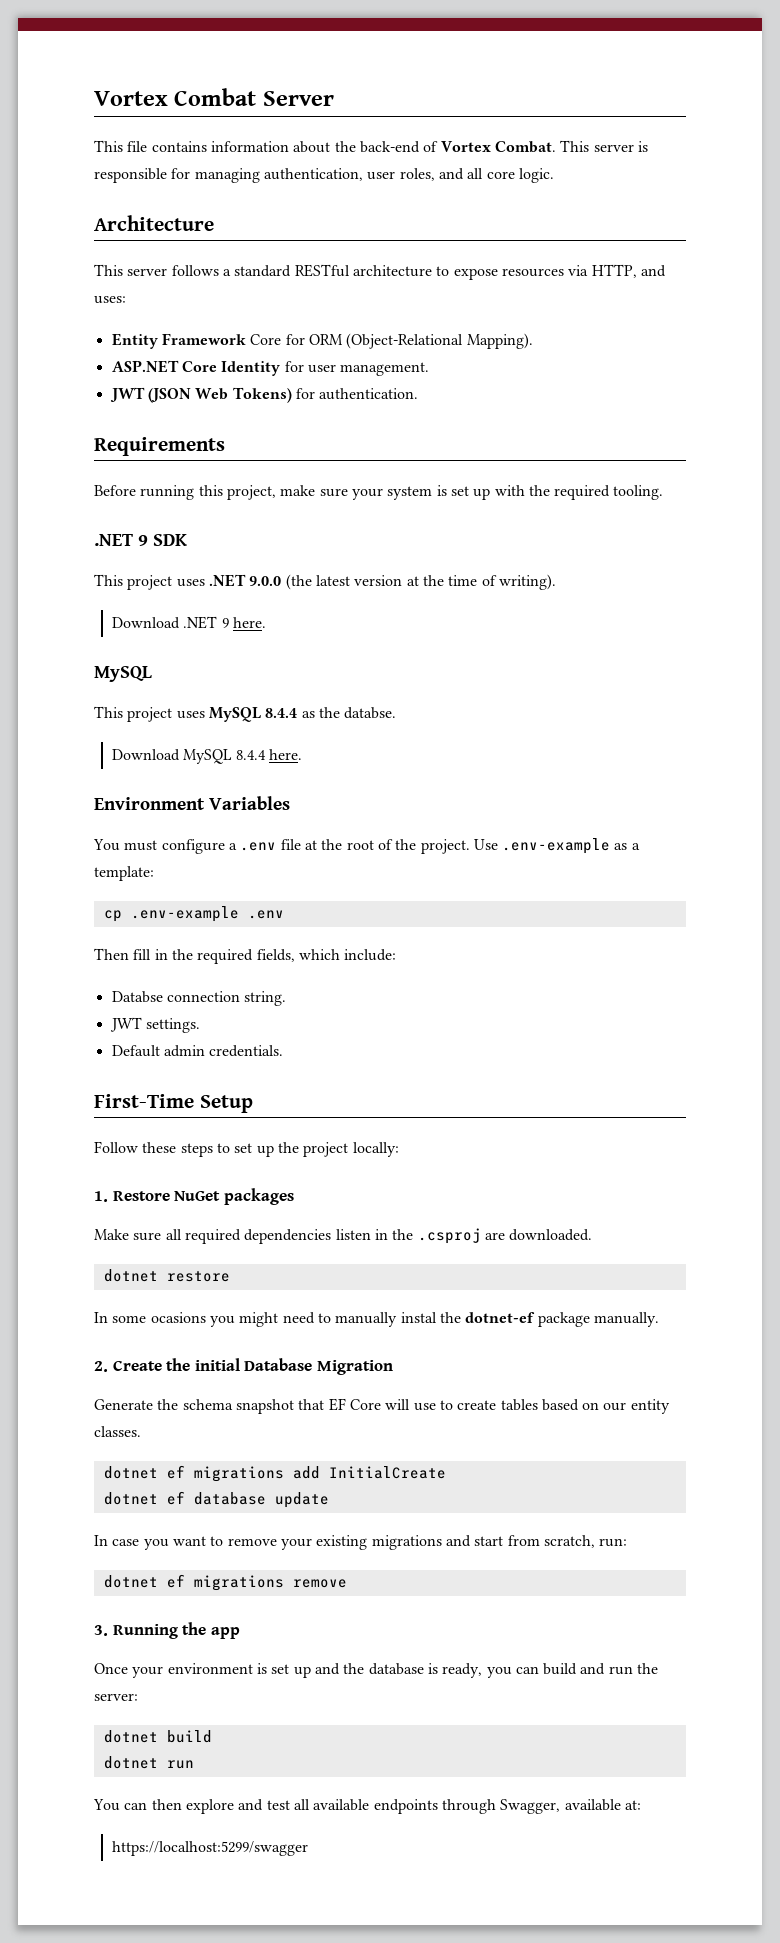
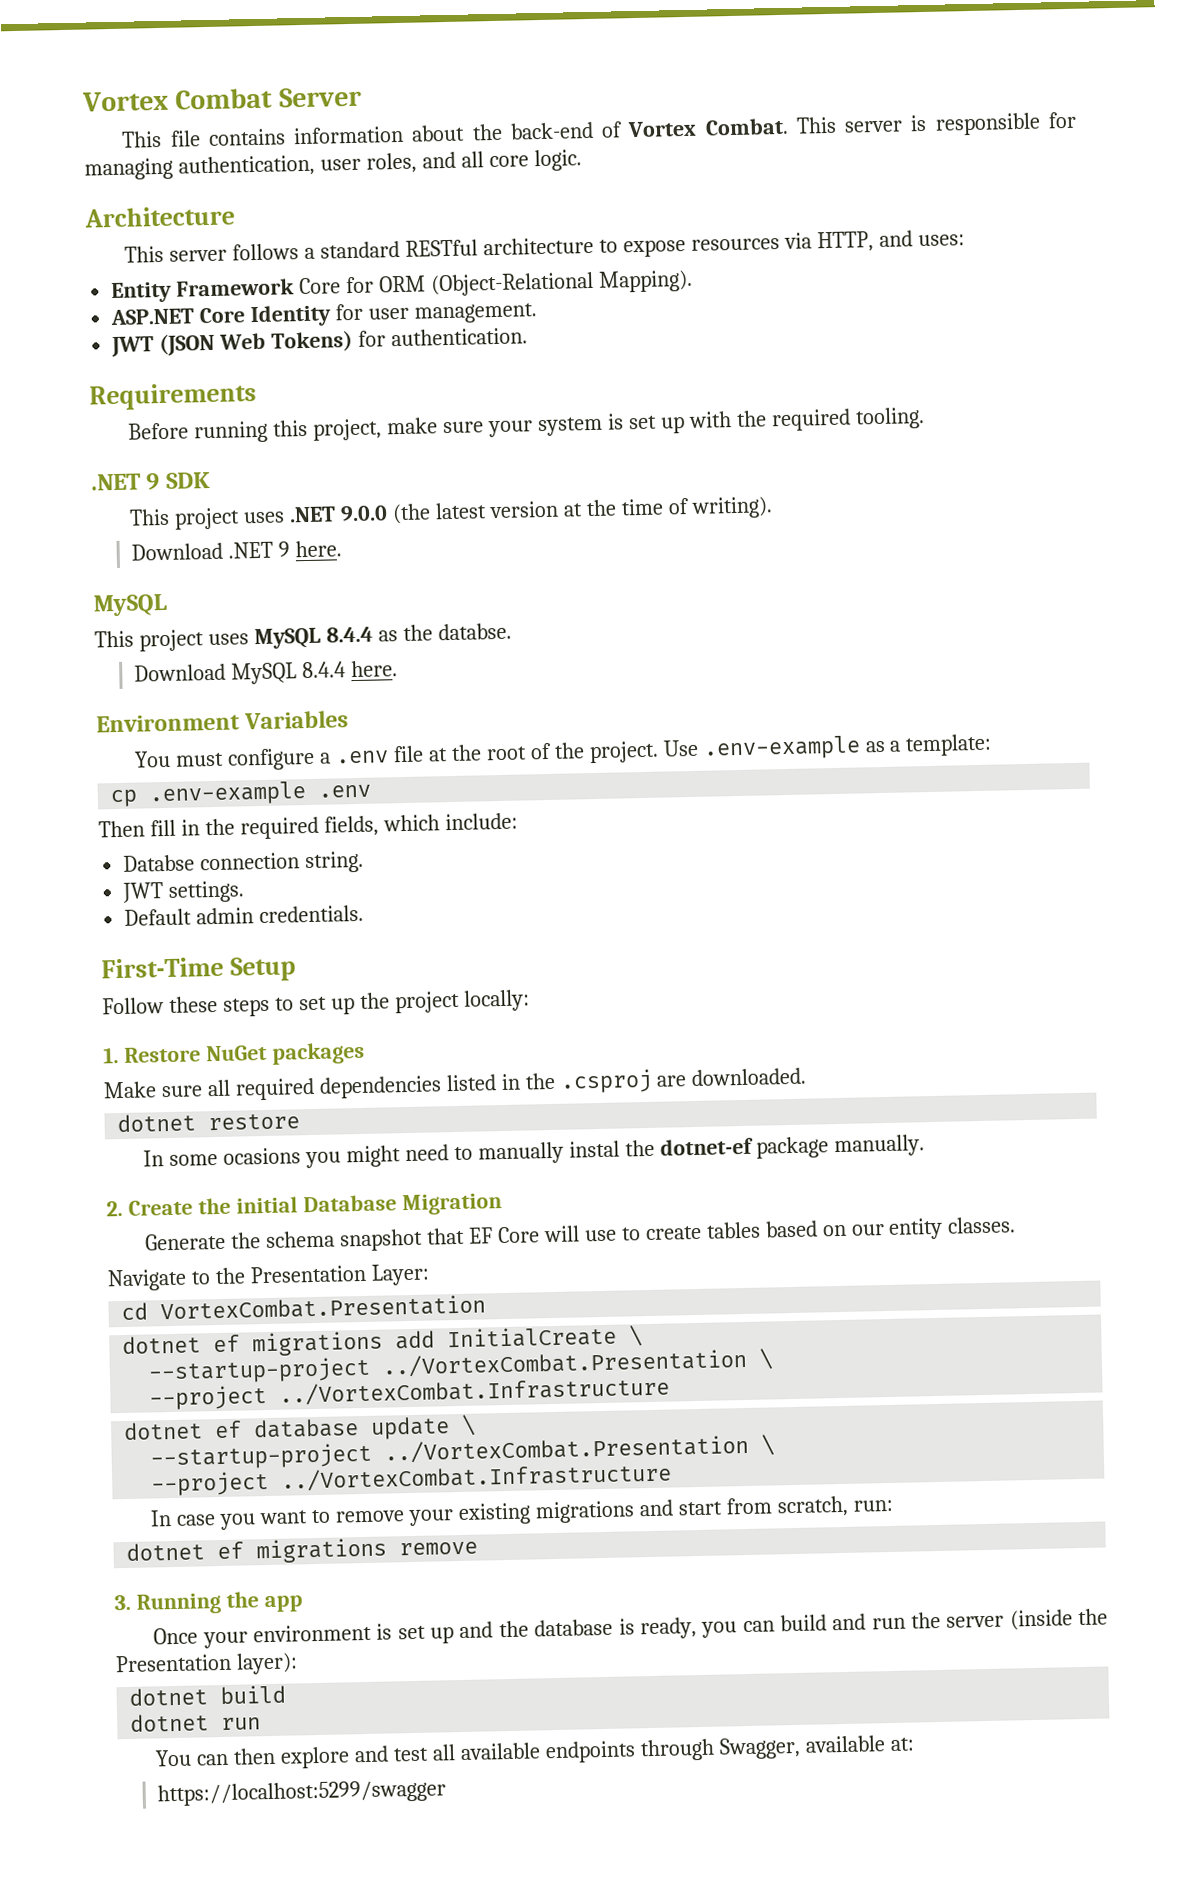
[335,1229,371,1240] listen -> [445,1074,497,1092] listed
(141, 1431) none -> [107,1263,430,1292] [121,1294,487,1321] // Navigate to the Presentation Layer: // cd VortexCombat.Presentation
[103,1491,329,1508] // dotnet ef database update -> [629,1325,644,1347] [148,1348,774,1385] [149,1376,671,1411] [123,1414,477,1441] [150,1434,776,1471] [151,1462,673,1497] \ // --startup-project ../VortexCombat.Presentation \ // --project ../VortexCombat.Infrastructure // dotnet ef database update \ // --startup-project ../VortexCombat.Presentation \ // --project ../VortexCombat.Infrastructure
[94,1693,138,1701] server: -> [946,1608,1109,1631] [115,1652,298,1675] server (inside the Presentation layer):

